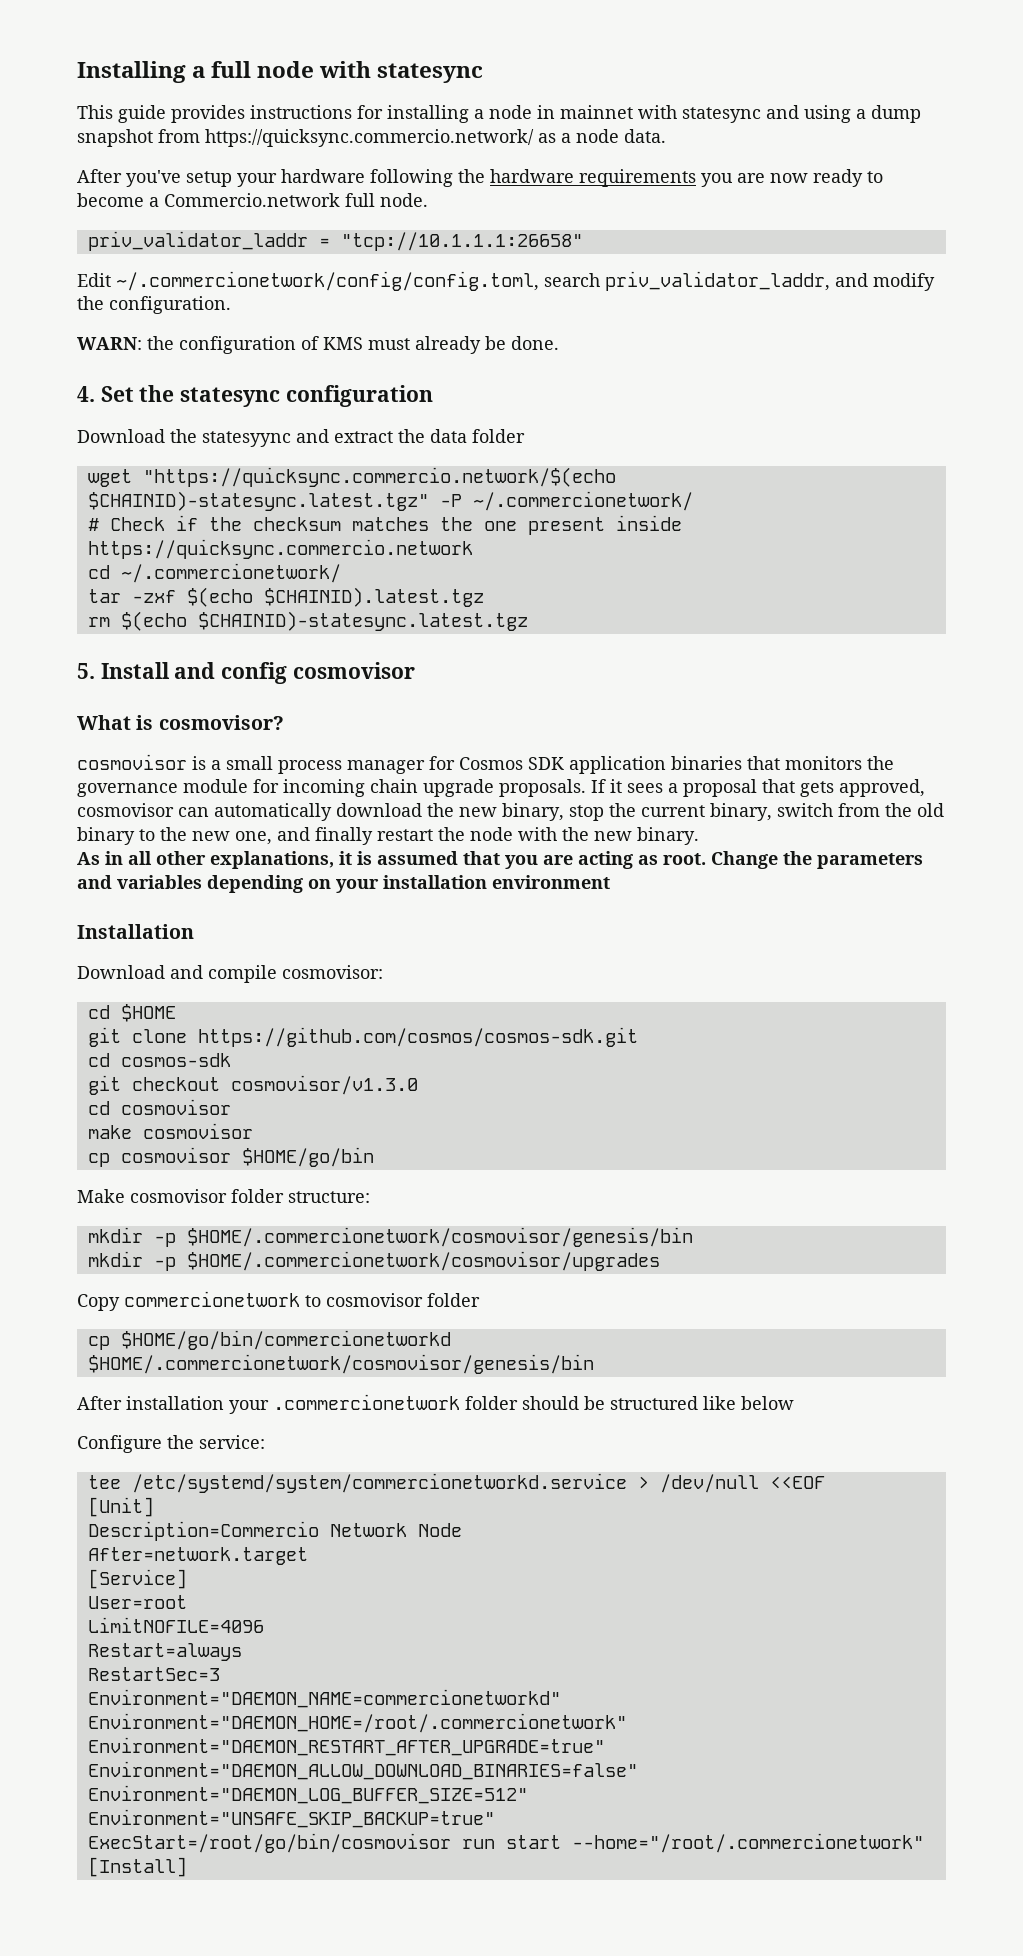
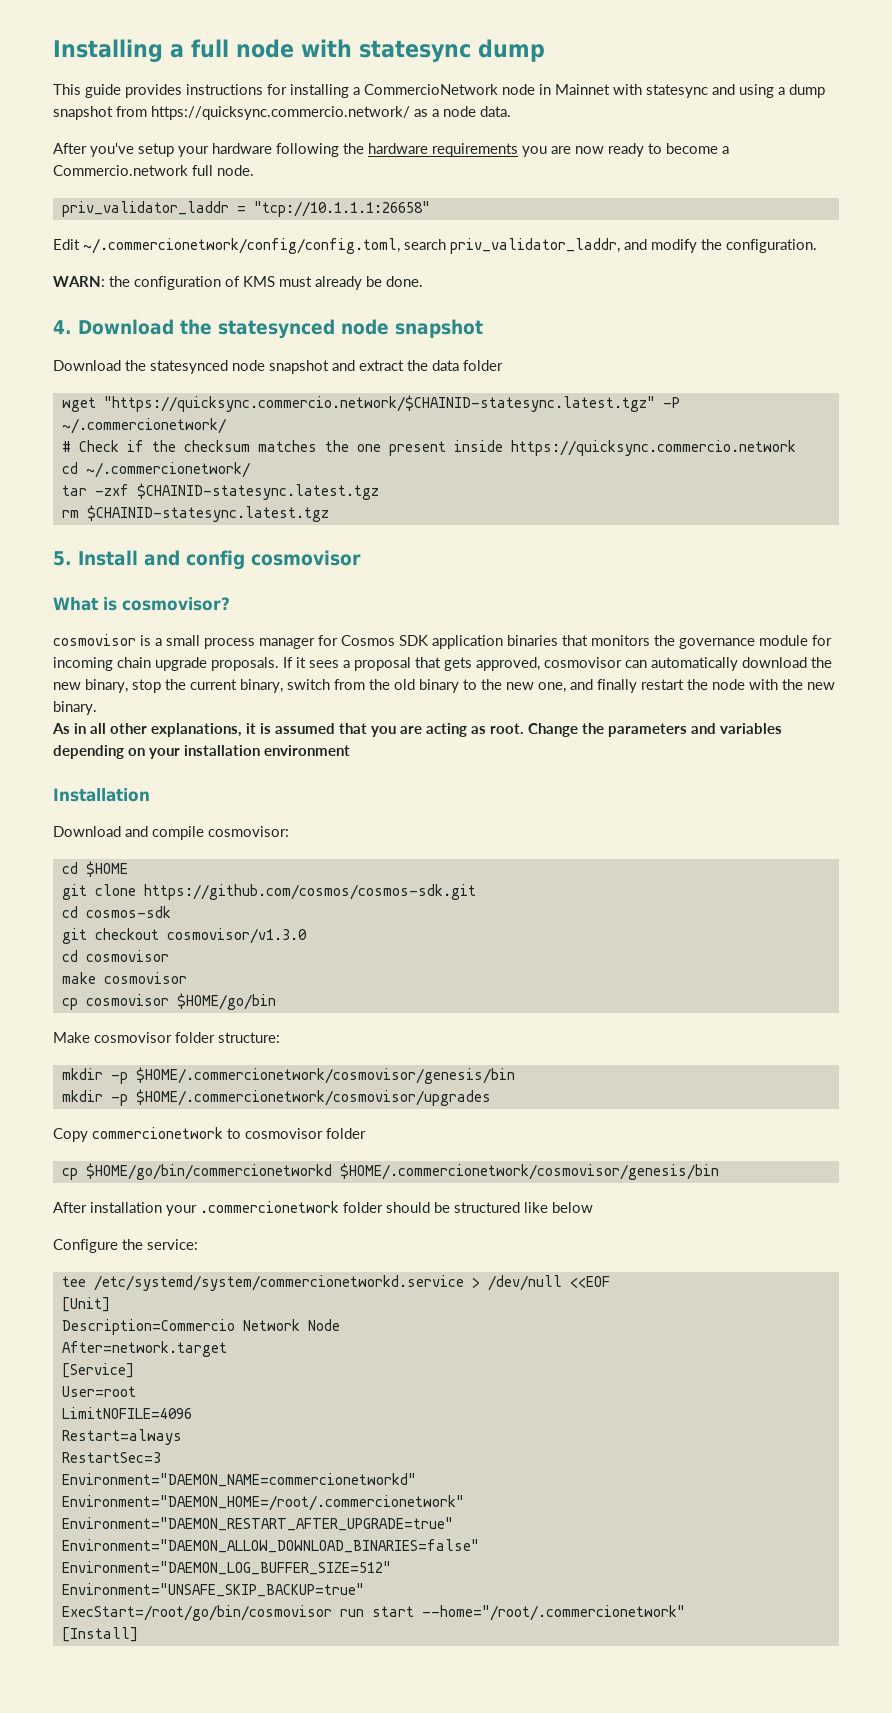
(484, 73) none -> [478,39,545,62] dump
(484, 114) none -> [364,84,498,95] CommercioNetwork
[560,105,633,119] mainnet -> [555,84,610,95] Mainnet
[100,385,433,407] [77,429,291,447] Set the statesync configuration // Download the statesyync -> [78,319,483,339] [53,360,329,374] Download the statesynced node snapshot // Download the statesynced node snapshot
[142,467,616,487] [87,491,429,511] "https://quicksync.commercio.network/$(echo $CHAINID)-statesync.latest.tgz" -> [103,395,655,412] "https://quicksync.commercio.network/$CHAINID-statesync.latest.tgz"
[186,587,484,607] $(echo $CHAINID).latest.tgz -> [136,483,379,500] $CHAINID-statesync.latest.tgz
[120,611,528,631] $(echo $CHAINID)-statesync.latest.tgz -> [86,505,329,522] $CHAINID-statesync.latest.tgz

